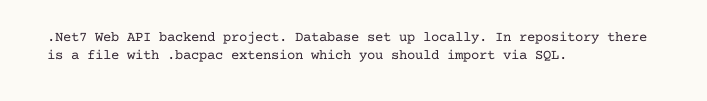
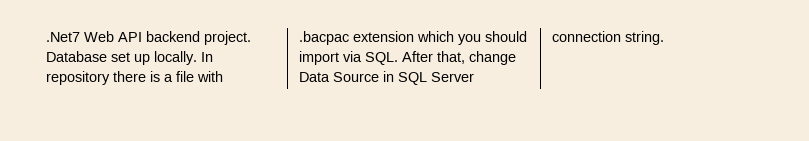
(567, 55) none -> [402,51,516,65] [299,71,474,85] [552,31,664,45] After that, change Data Source in SQL Server connection string.

